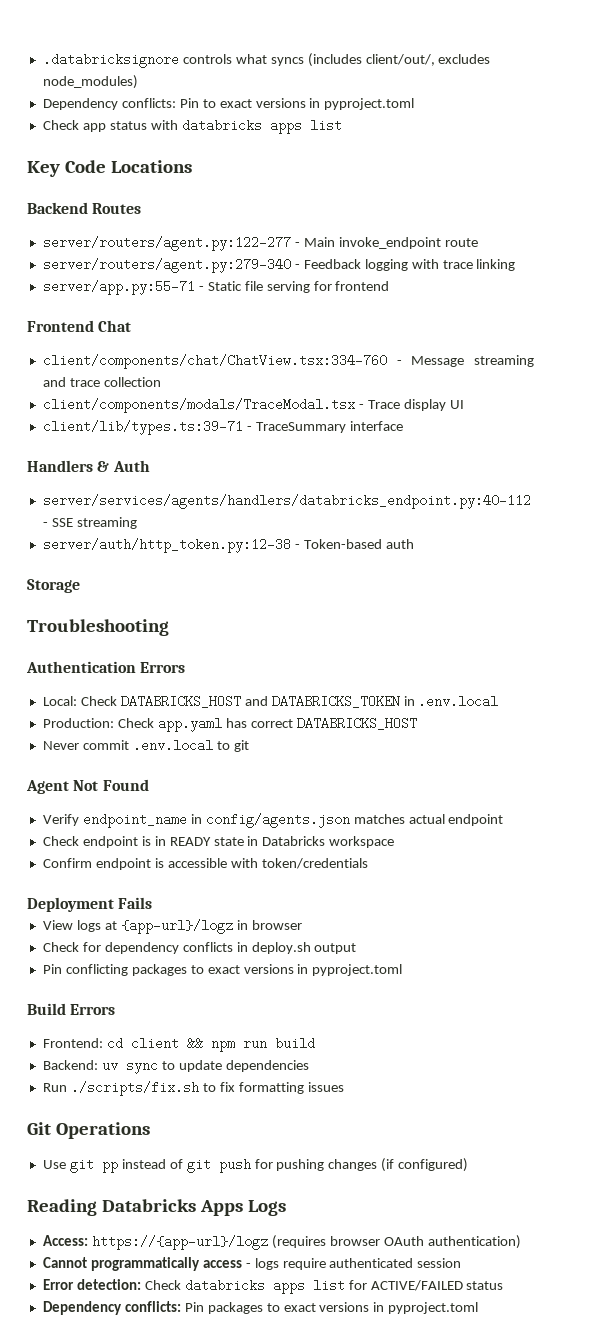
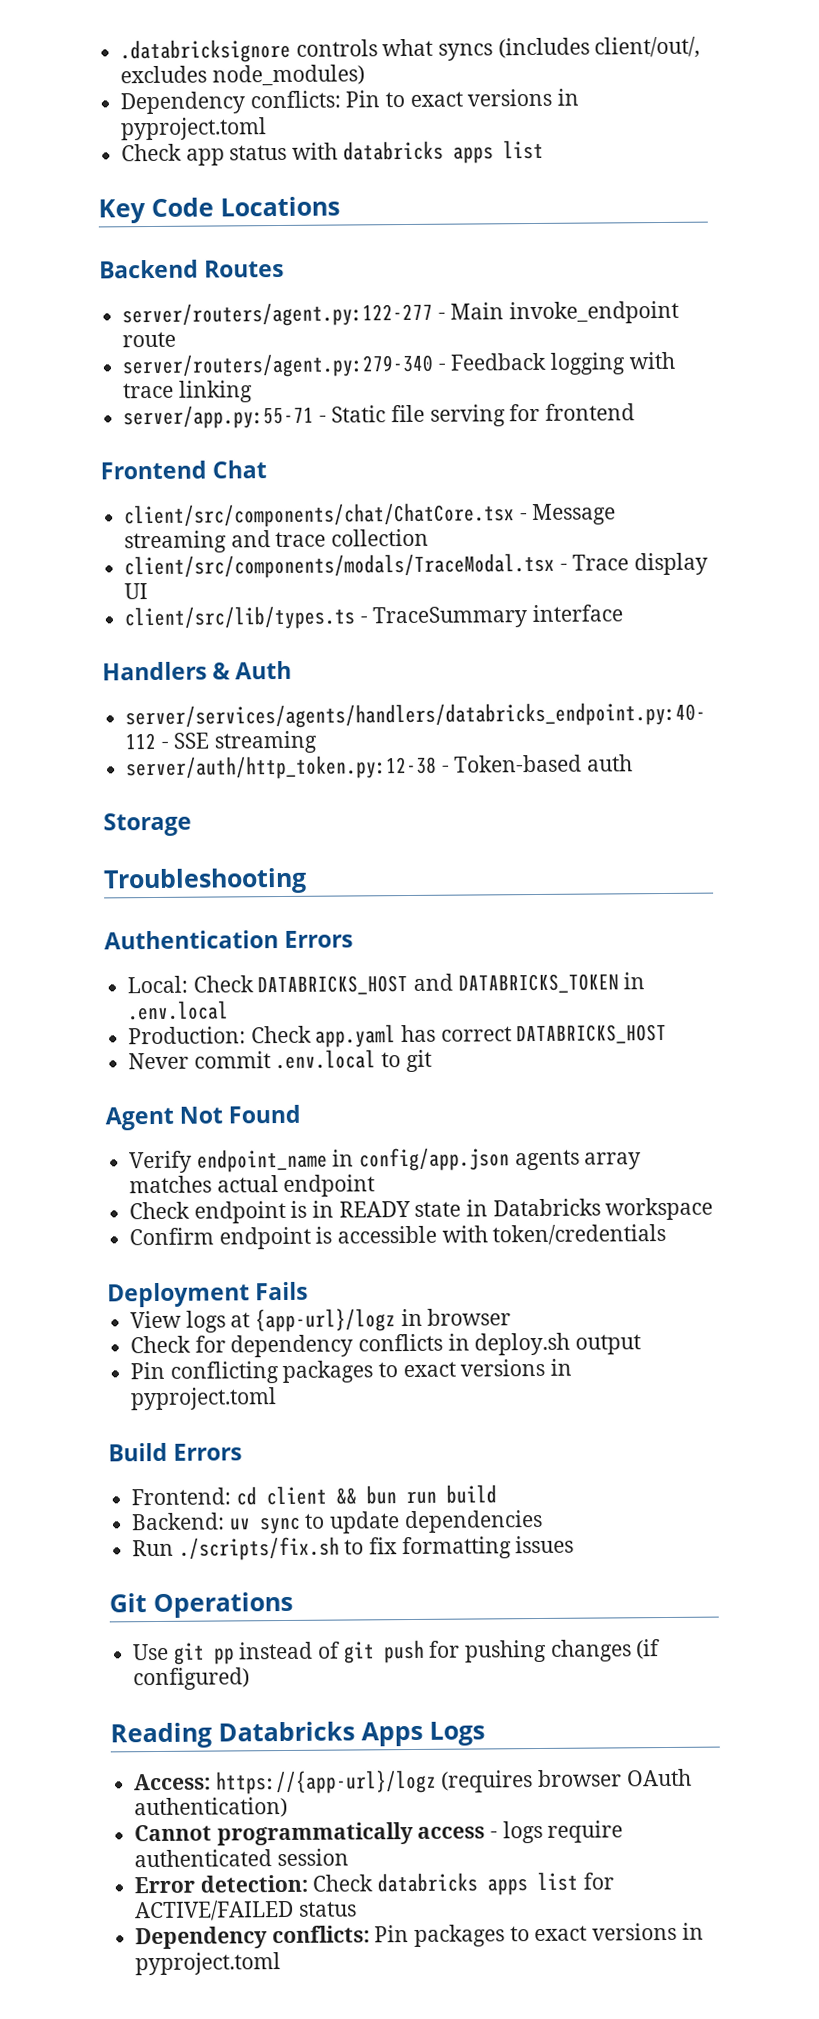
[42,354,387,369] client/components/chat/ChatView.tsx:334-760 -> [124,502,516,529] client/src/components/chat/ChatCore.tsx
[42,398,355,413] client/components/modals/TraceModal.tsx -> [124,552,556,580] client/src/components/modals/TraceModal.tsx
[42,420,243,435] client/lib/types.ts:39-71 -> [124,605,357,631] client/src/lib/types.ts
[205,813,350,828] config/agents.json -> [359,1147,642,1172] config/app.json agents array
[210,1041,235,1052] npm -> [365,1485,397,1505] bun

